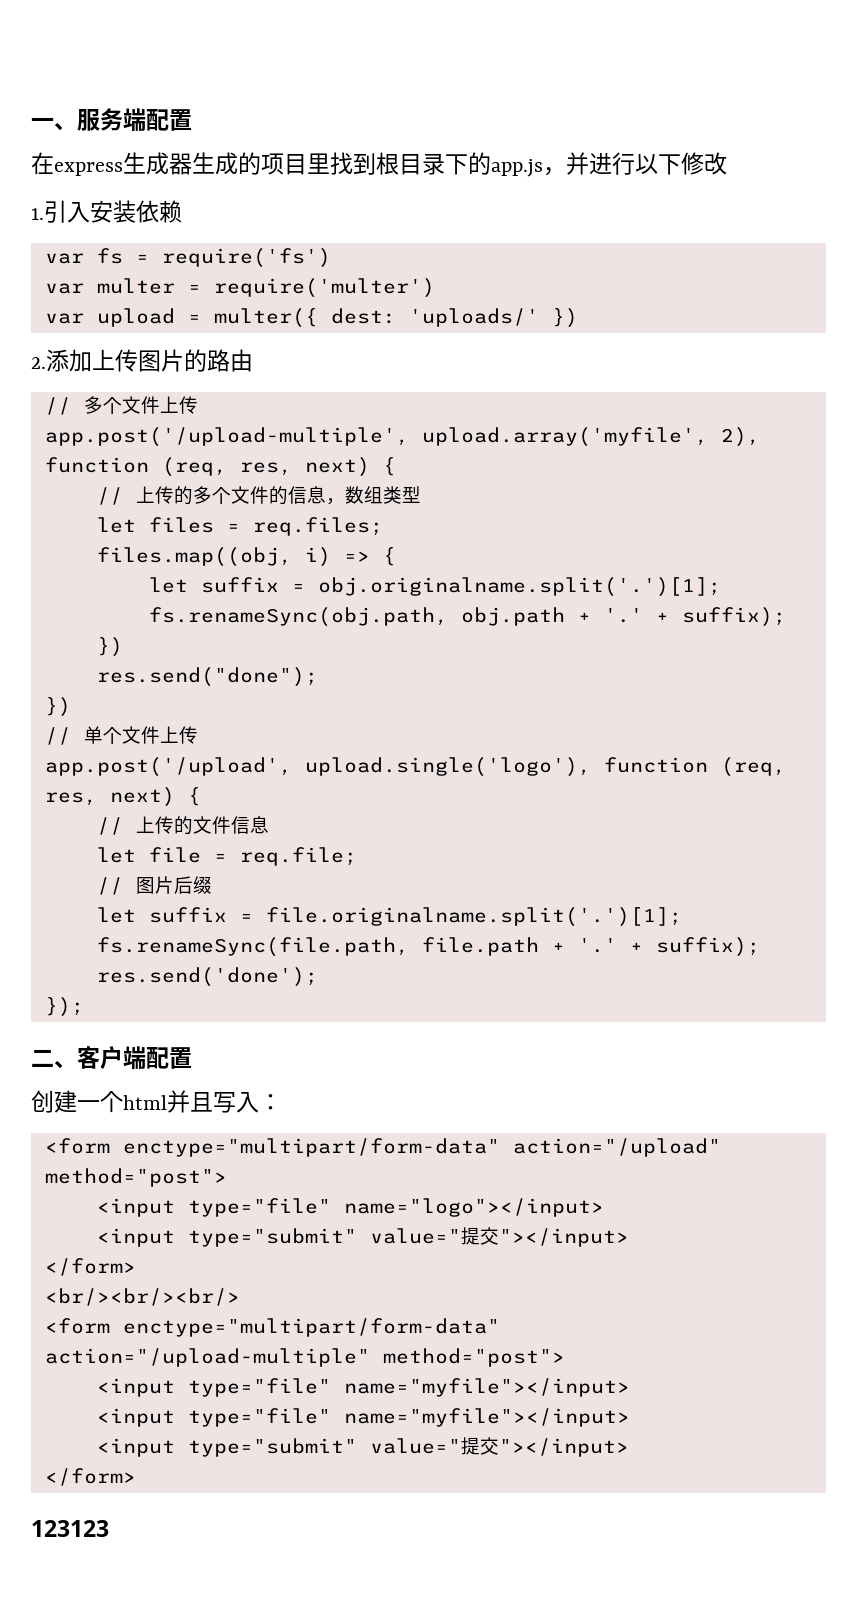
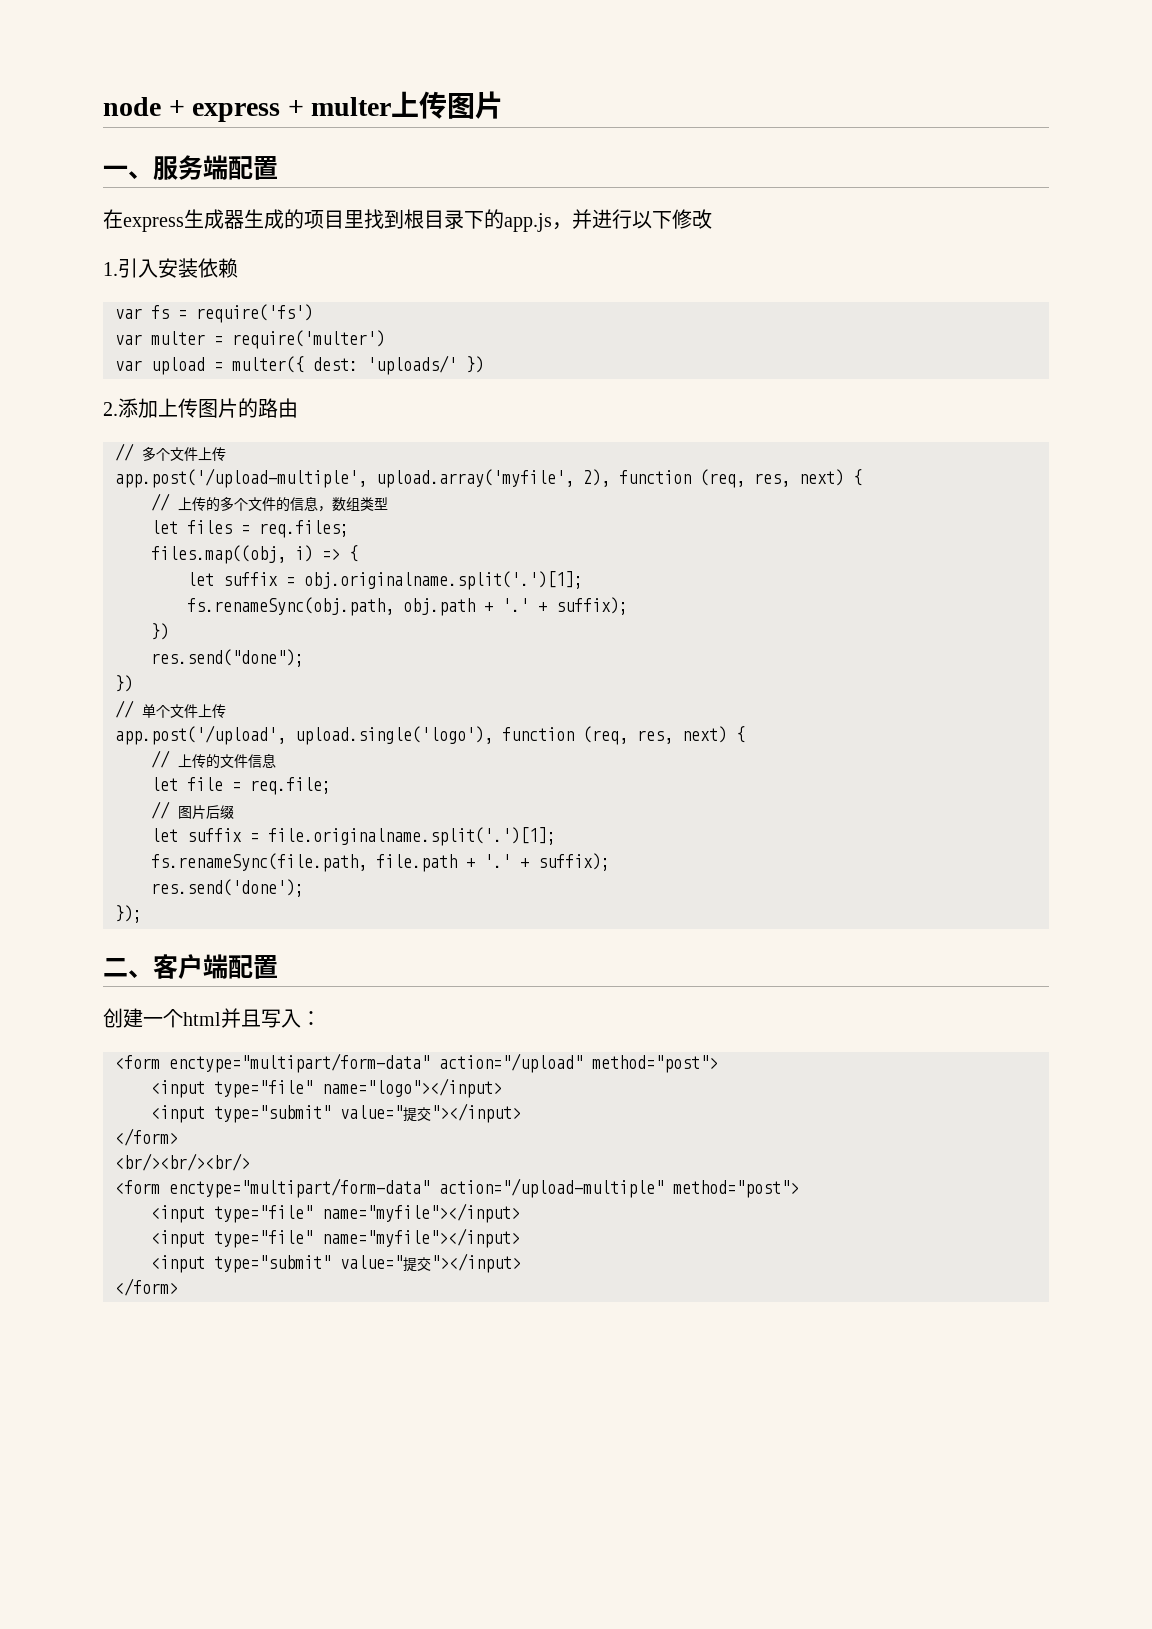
(31, 123) none -> [103,91,504,122] node + express + multer上传图片 //
[31,1520,109,1537] // 123123 -> (178, 1287) none

